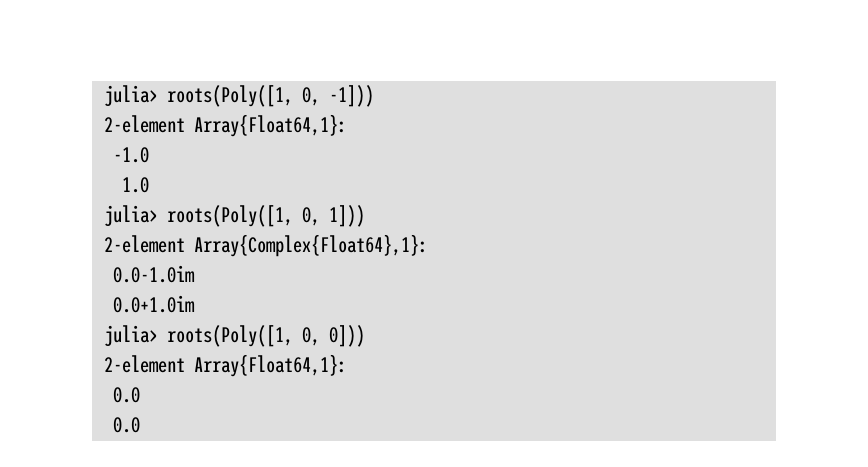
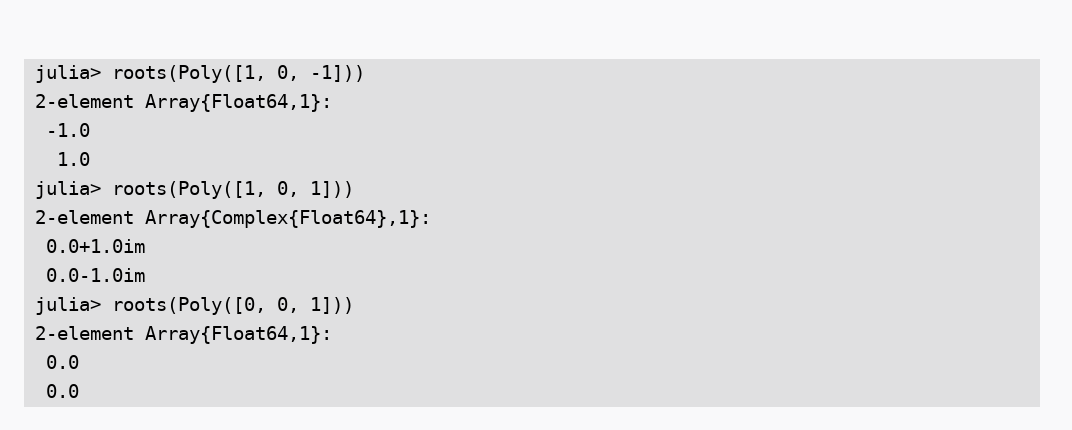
(428, 245) none -> [46,239,146,253] // 0.0+1.0im
[112,295,195,313] [103,325,365,347] // 0.0+1.0im // julia> roots(Poly([1, 0, 0])) -> [35,297,355,315] // julia> roots(Poly([0, 0, 1]))

